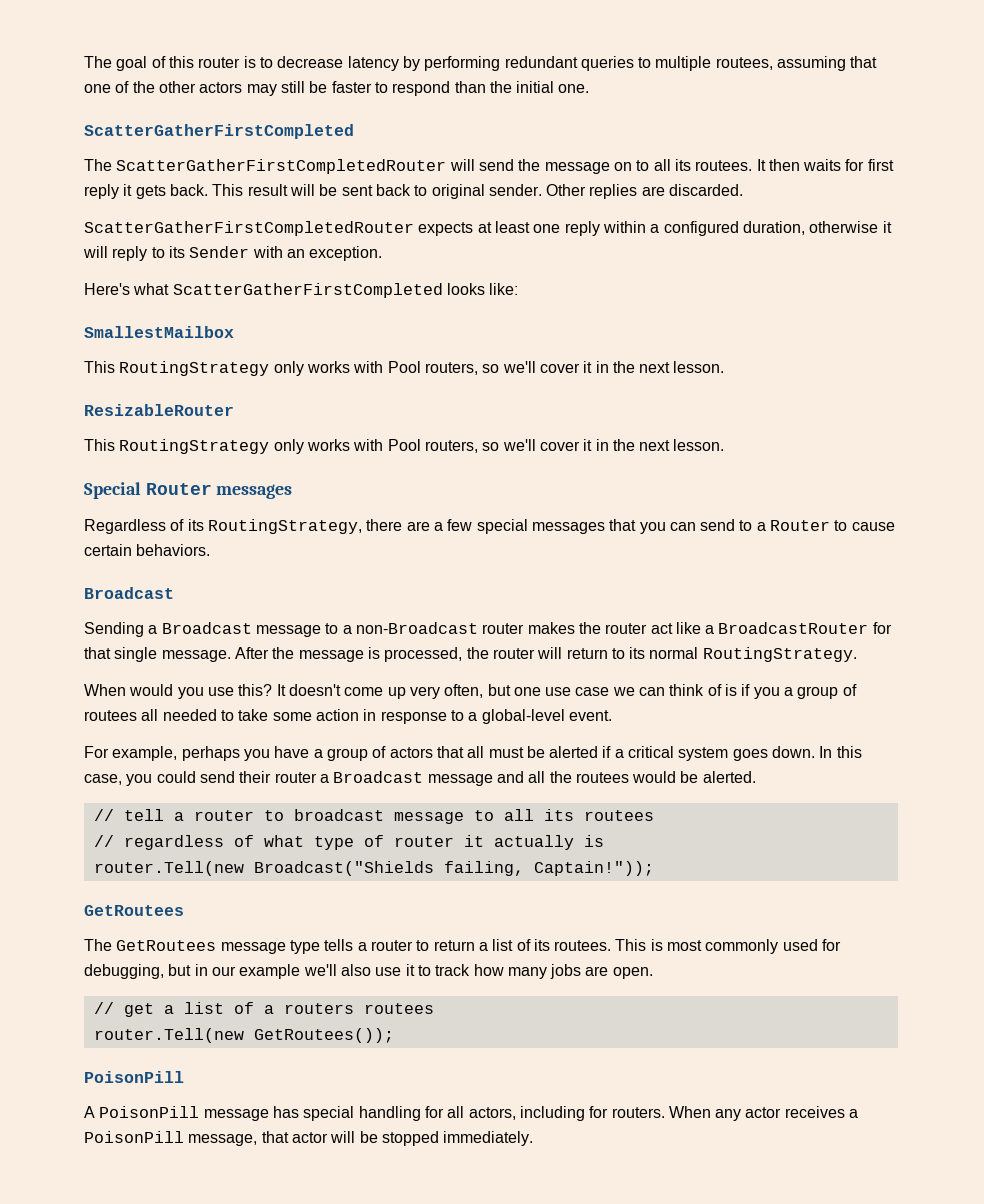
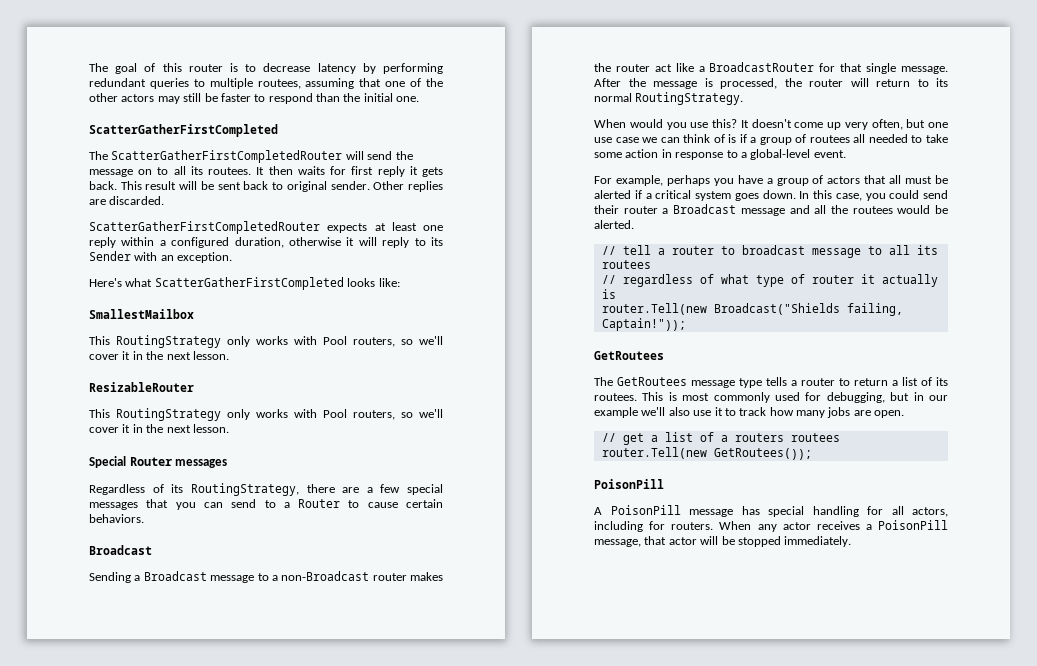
[753,687,780,699] you -> (747, 138) none

